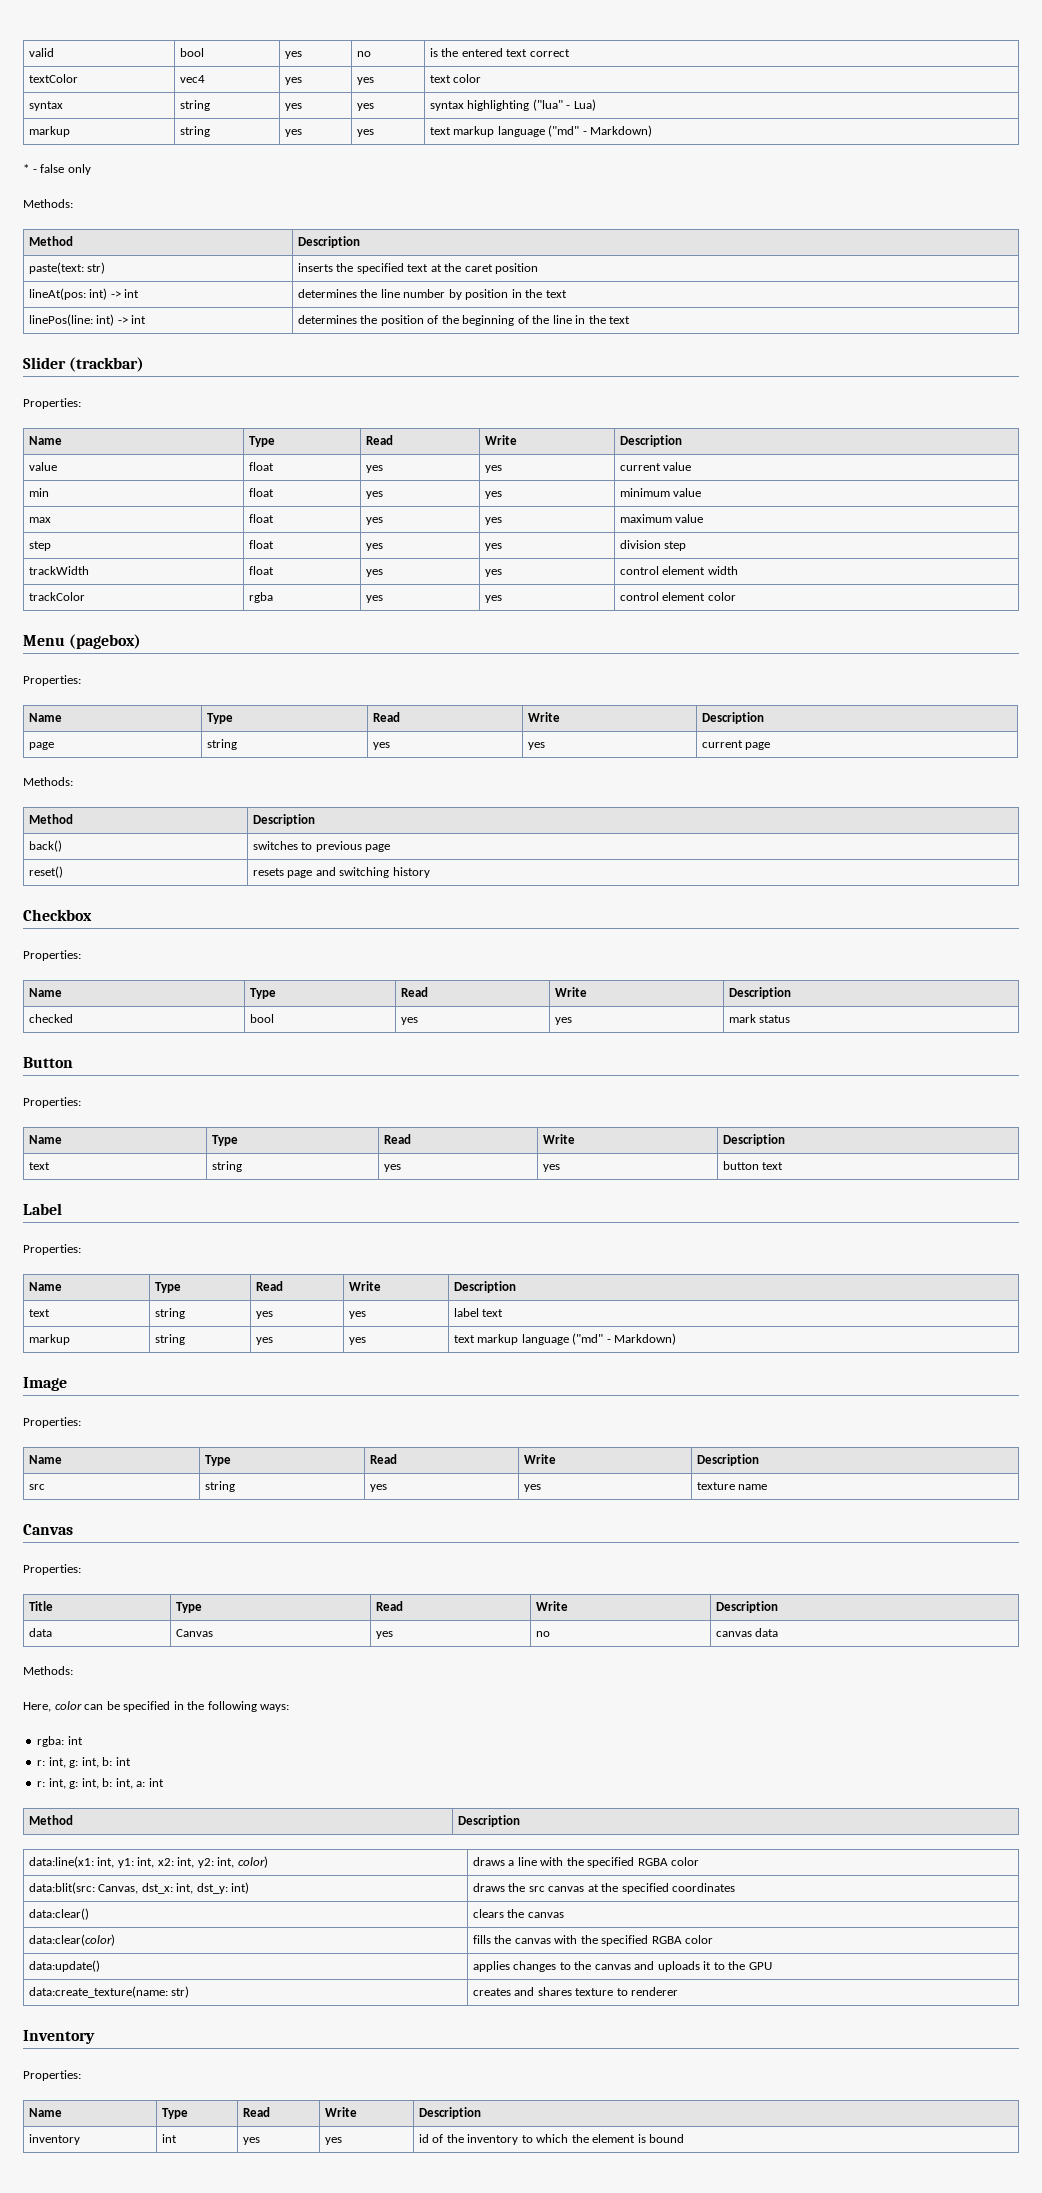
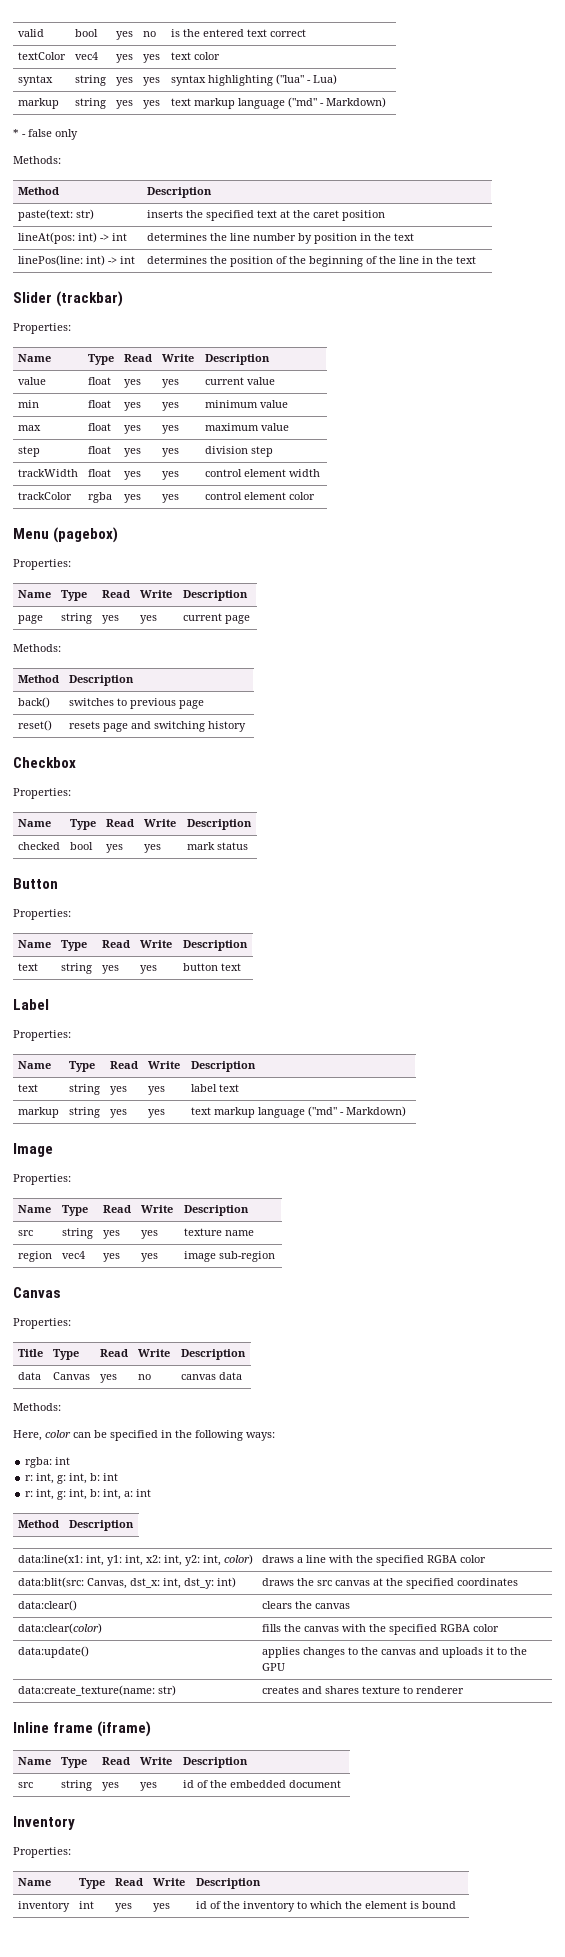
(768, 1487) none -> [17,1251,52,1262] [61,1251,85,1259] [102,1253,120,1262] [140,1253,158,1262] [183,1251,275,1262] // region | vec4 | yes | yes | image sub-region
(679, 1991) none -> [13,1721,152,1737] [17,1757,51,1765] [60,1757,87,1768] [101,1757,130,1765] [139,1757,172,1765] [182,1757,248,1768] [17,1782,33,1788] [60,1780,92,1791] [101,1782,119,1791] [139,1782,157,1791] [182,1780,341,1788] // Inline frame (iframe) // Name | Type | Read | Write | Description // src | string | yes | yes | id of the embedded document

